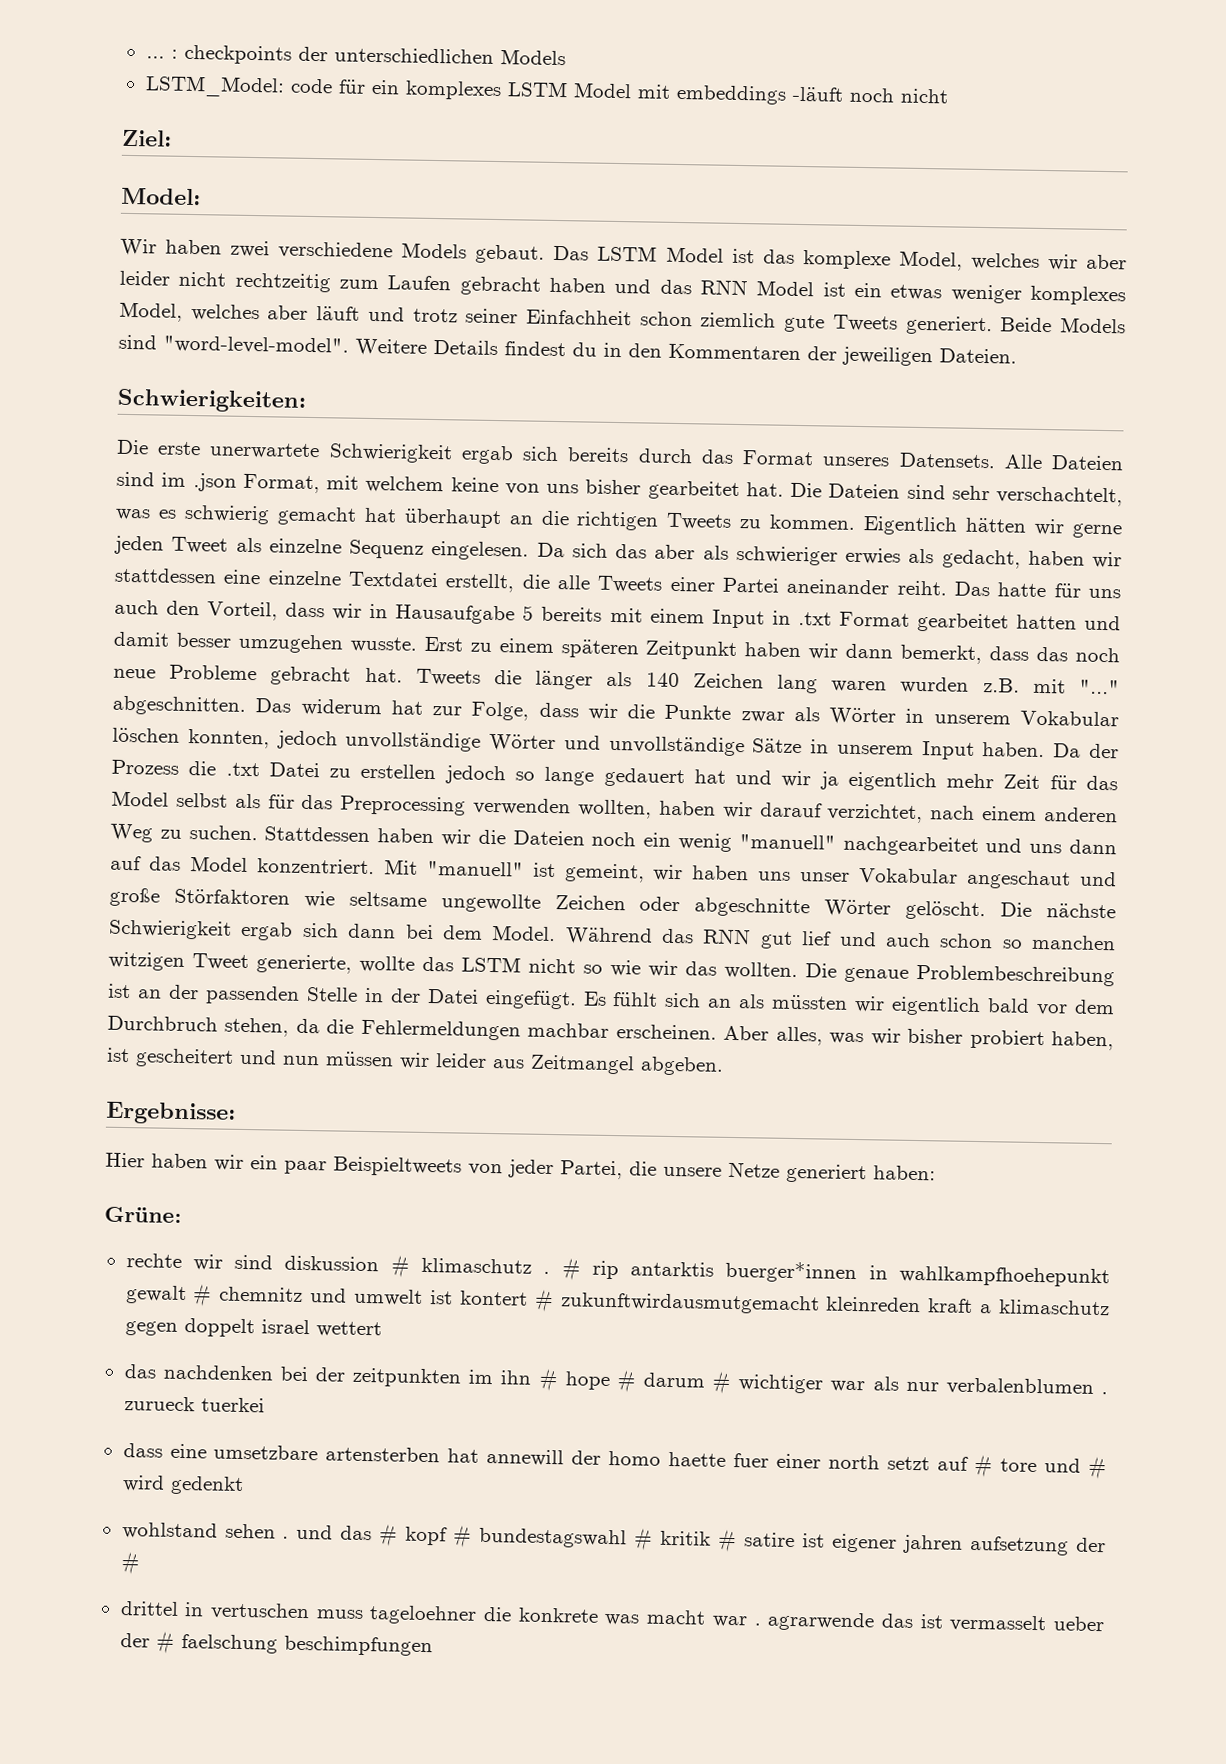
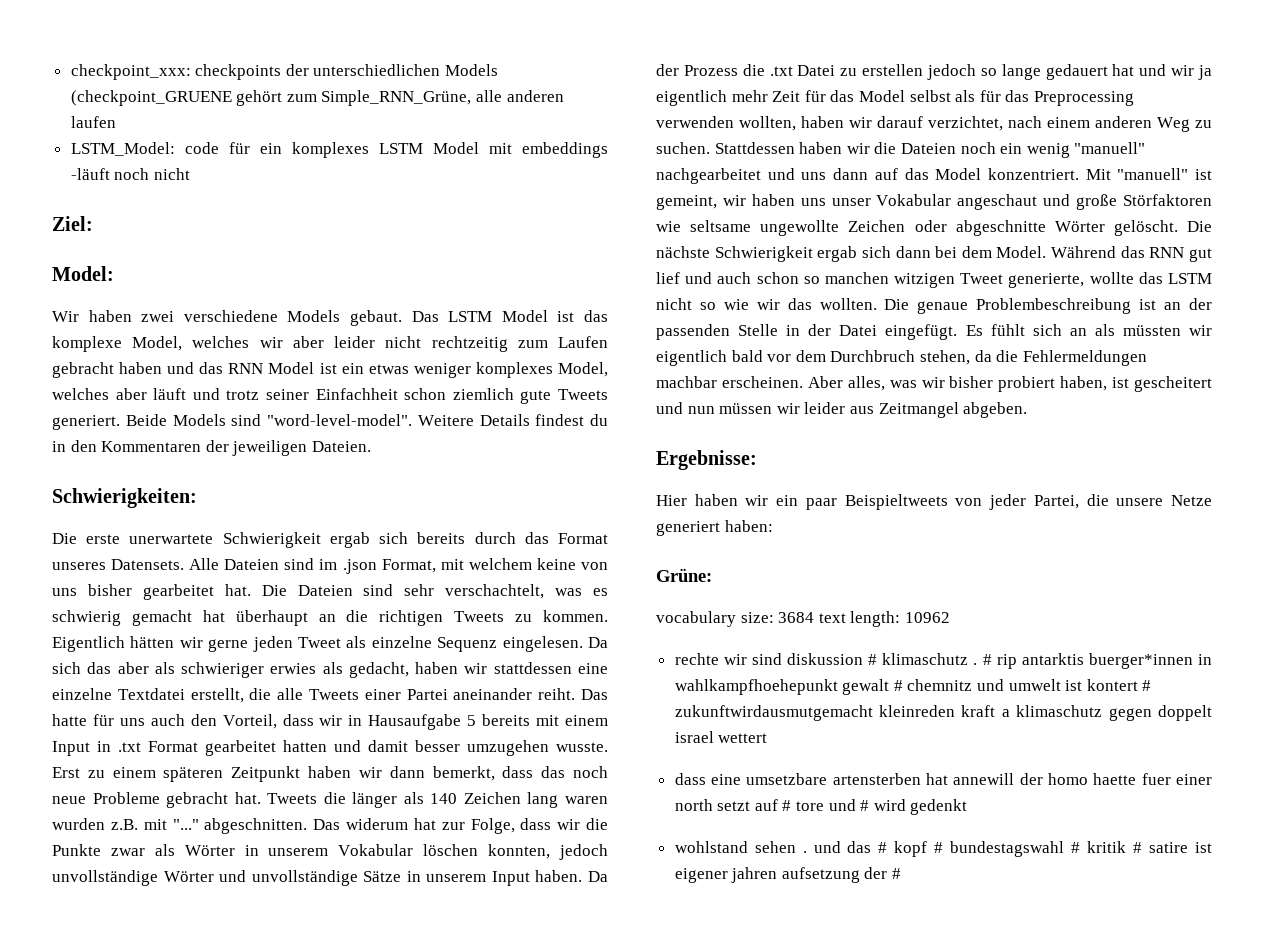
[145,49,178,59] ... : -> [70,64,191,80] checkpoint_xxx:
(566, 57) none -> [70,90,564,106] [70,116,116,128] (checkpoint_GRUENE gehört zum Simple_RNN_Grüne, alle anderen laufen
(182, 1214) none -> [656,611,950,627] // vocabulary size: 3684 text length: 10962
[123,1364,1108,1396] [123,1396,265,1413] // das nachdenken bei der zeitpunkten im ihn # hope # darum # wichtiger war als nur verbalenblumen . zurueck tuerkei -> (768, 738) none
[119,1601,1106,1633] [119,1630,433,1657] // drittel in vertuschen muss tageloehner die konkrete was macht war . agrarwende das ist vermasselt ueber der # faelschung beschimpfungen -> (902, 873) none

